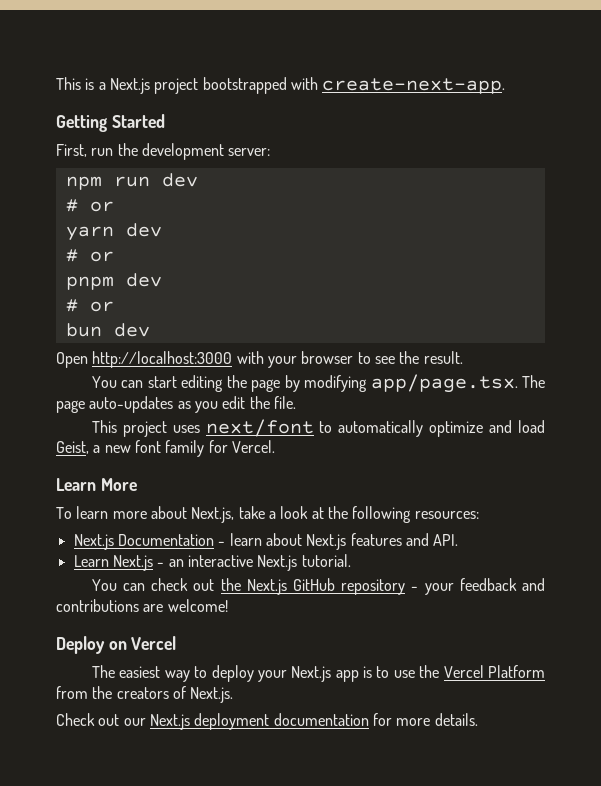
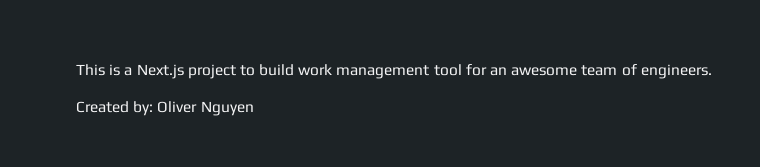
[202,77,506,94] [56,114,165,132] [56,143,271,160] [65,173,198,190] [65,199,114,212] [65,223,162,241] [65,249,114,262] [65,273,162,290] [65,299,114,312] [65,323,150,337] [56,351,463,368] [91,374,545,393] [56,396,296,413] [91,419,545,437] [56,440,275,457] [56,478,137,491] [56,506,479,523] [73,533,459,550] [73,554,351,571] [91,578,546,595] [56,599,228,612] [56,636,177,654] [91,665,545,682] [56,686,234,703] [56,713,478,730] bootstrapped with create-next-app. // Getting Started // First, run the development server: // npm run dev // # or // yarn dev // # or // pnpm dev // # or // bun dev // Open http://localhost:3000 with your browser to see the result. // You can start editing the page by modifying app/page.tsx. The page auto-updates as you edit the file. // This project uses next/font to automatically optimize and load Geist, a new font family for Vercel. // Learn More // To learn more about Next.js, take a look at the following resources: // Next.js Documentation - learn about Next.js features and API. // Learn Next.js - an interactive Next.js tutorial. // You can check out the Next.js GitHub repository - your feedback and contributions are welcome! // Deploy on Vercel // The easiest way to deploy your Next.js app is to use the Vercel Platform from the creators of Next.js. // Check out our Next.js deployment documentation for more details. -> [239,64,712,79] [76,101,254,116] to build work management tool for an awesome team of engineers. // Created by: Oliver Nguyen

